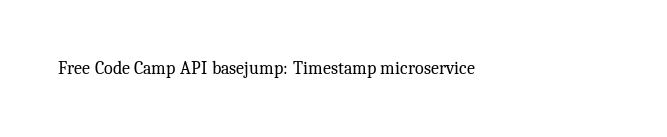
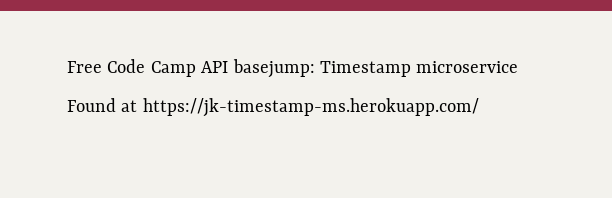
(476, 67) none -> [67,98,479,117] // Found at https://jk-timestamp-ms.herokuapp.com/

